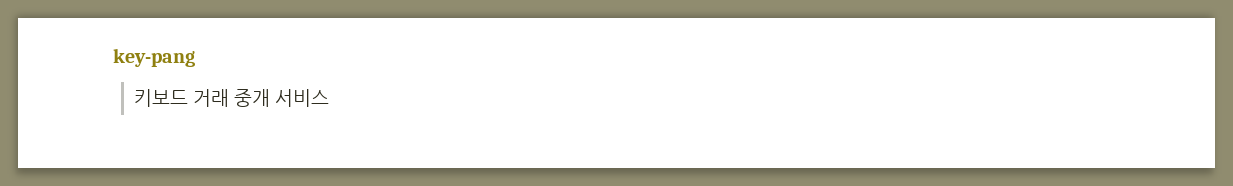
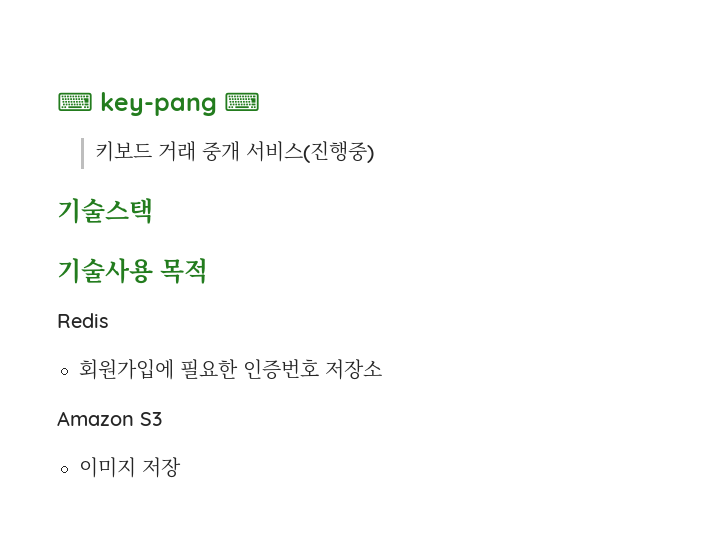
(113, 57) none -> [57,92,93,111] ⌨
(195, 57) none -> [224,92,260,111] ⌨
[275,89,330,107] 서비스 -> [245,141,374,163] [57,198,153,224] [57,258,208,284] [57,313,109,328] [79,359,382,380] [57,411,162,426] [79,457,181,478] 서비스(진행중) // 기술스택 // 기술사용 목적 // Redis // 회원가입에 필요한 인증번호 저장소 // Amazon S3 // 이미지 저장

